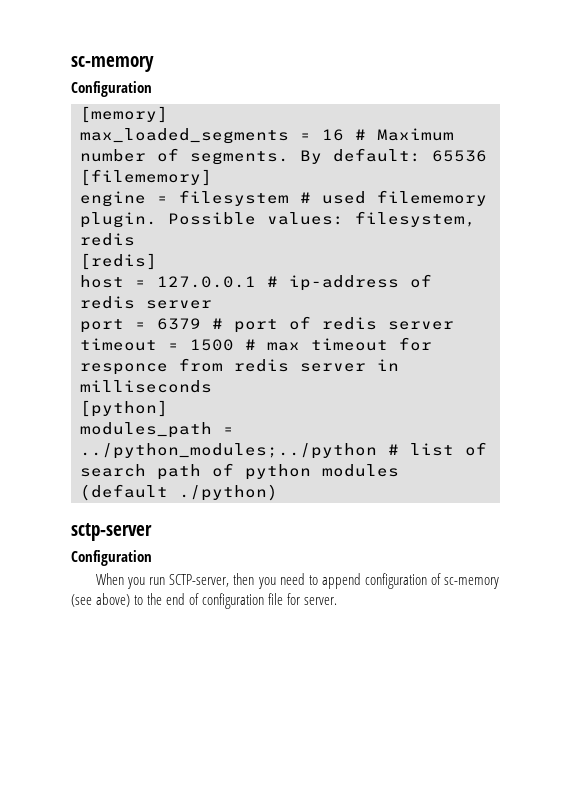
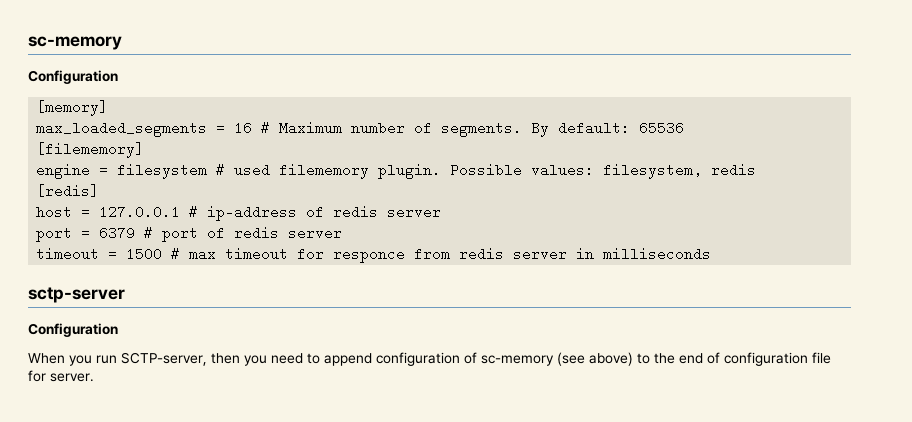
[80,400,168,417] [80,422,234,438] [80,442,487,459] [80,463,399,480] [80,484,278,501] // [python] // modules_path = ../python_modules;../python # list of search path of python modules (default ./python) -> (712, 254) none

